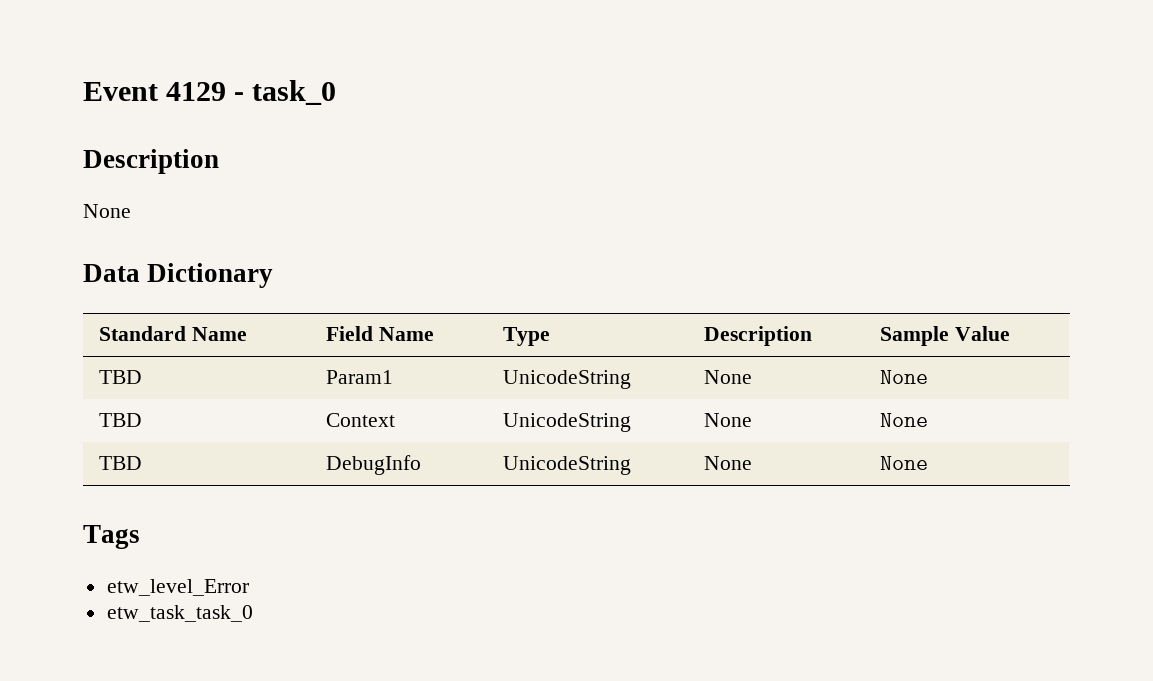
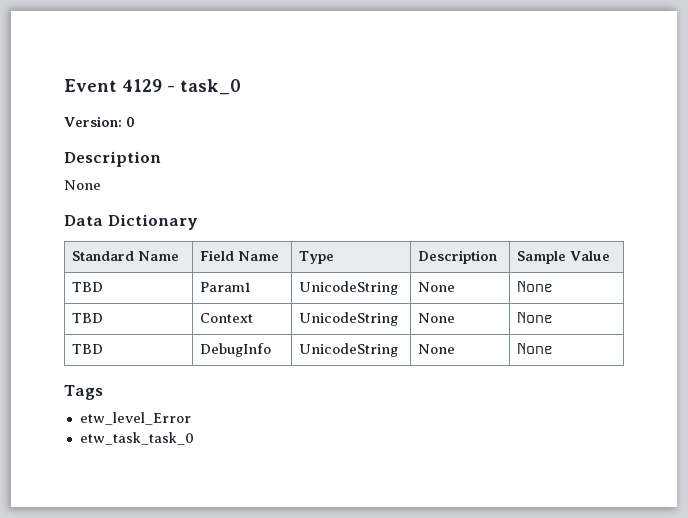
(337, 92) none -> [64,116,135,127] // Version: 0

